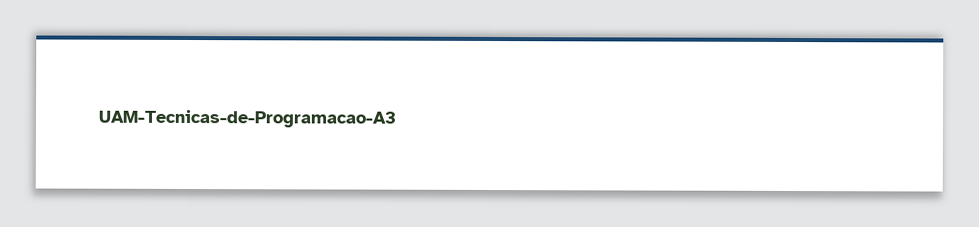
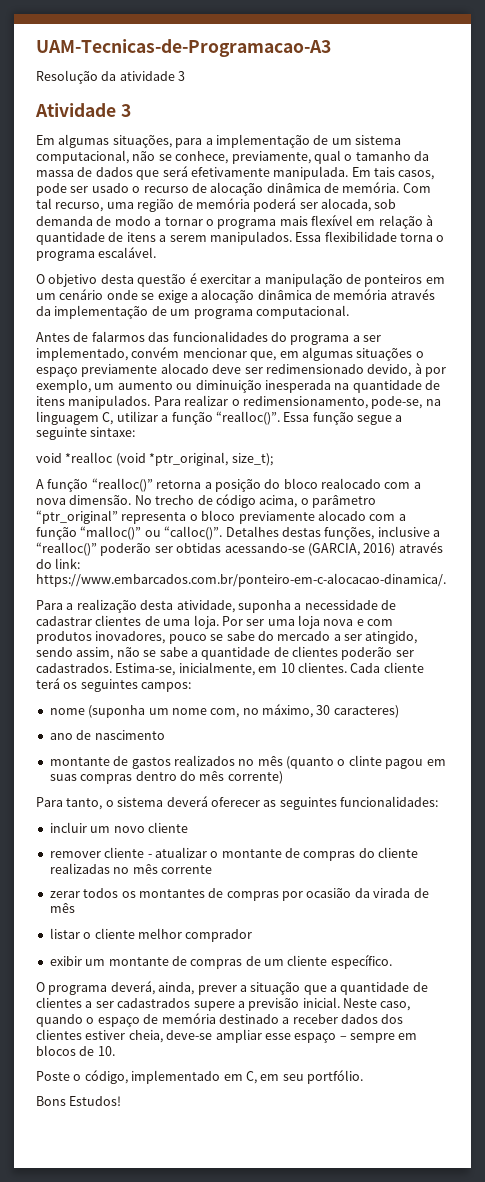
(397, 118) none -> [36,70,186,84] [35,103,131,117] [36,134,401,148] [36,150,429,164] [36,166,435,180] [36,182,431,196] [36,198,397,212] [36,214,434,229] [36,231,445,245] [36,247,157,261] [36,273,445,287] [36,289,435,303] [36,305,349,319] [36,331,381,345] [36,347,424,361] [36,363,446,377] [36,379,440,393] [36,395,441,409] [36,411,403,425] [36,427,136,440] [36,452,273,466] [36,478,421,492] [36,494,376,508] [36,510,406,524] [36,526,440,540] [36,542,443,556] [36,558,81,569] [36,573,446,587] [36,599,396,613] [36,615,394,629] [36,631,418,644] [36,646,414,660] [36,662,424,676] [36,678,192,692] [49,704,399,718] [49,730,165,740] [49,755,446,769] [49,771,283,784] [36,796,438,810] [49,822,188,833] [49,847,419,861] [49,863,212,874] [49,888,429,901] [49,903,75,913] [49,928,253,942] [49,954,392,969] [36,981,428,995] [36,997,411,1011] [36,1013,404,1027] [36,1029,418,1043] [36,1045,115,1056] [36,1070,363,1084] [36,1096,122,1106] // Resolução da atividade 3 // Atividade 3 // Em algumas situações, para a implementação de um sistema computacional, não se conhece, previamente, qual o tamanho da massa de dados que será efetivamente manipulada. Em tais casos, pode ser usado o recurso de alocação dinâmica de memória. Com tal recurso, uma região de memória poderá ser alocada, sob demanda de modo a tornar o programa mais flexível em relação à quantidade de itens a serem manipulados. Essa flexibilidade torna o programa escalável. // O objetivo desta questão é exercitar a manipulação de ponteiros em um cenário onde se exige a alocação dinâmica de memória através da implementação de um programa computacional. // Antes de falarmos das funcionalidades do programa a ser implementado, convém mencionar que, em algumas situações o espaço previamente alocado deve ser redimensionado devido, à por exemplo, um aumento ou diminuição inesperada na quantidade de itens manipulados. Para realizar o redimensionamento, pode-se, na linguagem C, utilizar a função “realloc()”. Essa função segue a seguinte sintaxe: // void *realloc (void *ptr_original, size_t); // A função “realloc()” retorna a posição do bloco realocado com a nova dimensão. No trecho de código acima, o parâmetro “ptr_original” representa o bloco previamente alocado com a função “malloc()” ou “calloc()”. Detalhes destas funções, inclusive a “realloc()” poderão ser obtidas acessando-se (GARCIA, 2016) através do link: https://www.embarcados.com.br/ponteiro-em-c-alocacao-dinamica/. // Para a realização desta atividade, suponha a necessidade de cadastrar clientes de uma loja. Por ser uma loja nova e com produtos inovadores, pouco se sabe do mercado a ser atingido, sendo assim, não se sabe a quantidade de clientes poderão ser cadastrados. Estima-se, inicialmente, em 10 clientes. Cada cliente terá os seguintes campos: // nome (suponha um nome com, no máximo, 30 caracteres) // ano de nascimento // montante de gastos realizados no mês (quanto o clinte pagou em suas compras dentro do mês corrente) // Para tanto, o sistema deverá oferecer as seguintes funcionalidades: // incluir um novo cliente // remover cliente - atualizar o montante de compras do cliente realizadas no mês corrente // zerar todos os montantes de compras por ocasião da virada de mês // listar o cliente melhor comprador // exibir um montante de compras de um cliente específico. // O programa deverá, ainda, prever a situação que a quantidade de clientes a ser cadastrados supere a previsão inicial. Neste caso, quando o espaço de memória destinado a receber dados dos clientes estiver cheia, deve-se ampliar esse espaço – sempre em blocos de 10. // Poste o código, implementado em C, em seu portfólio. // Bons Estudos!

